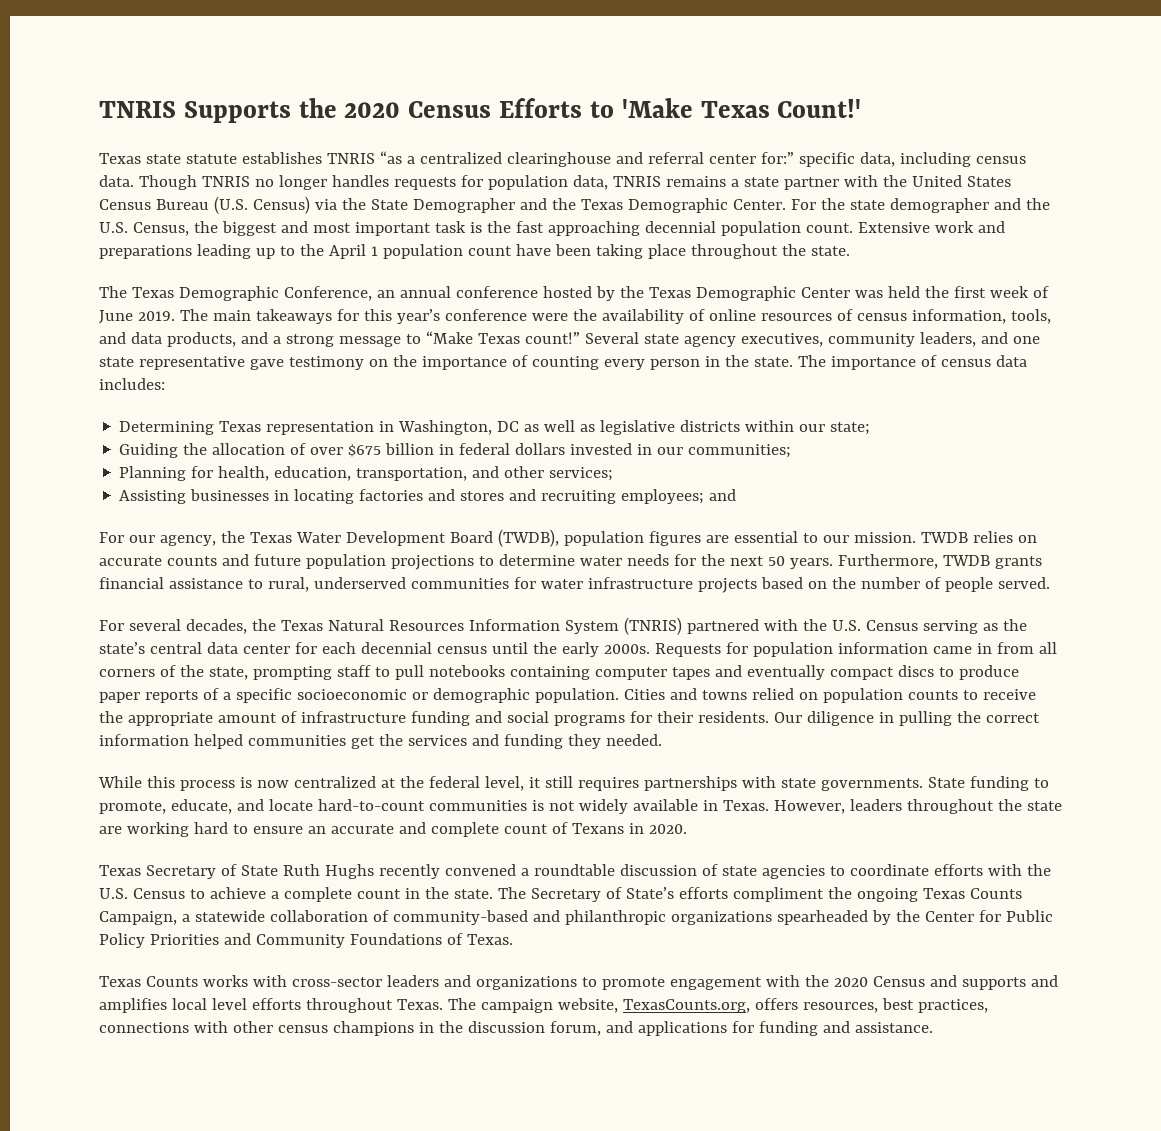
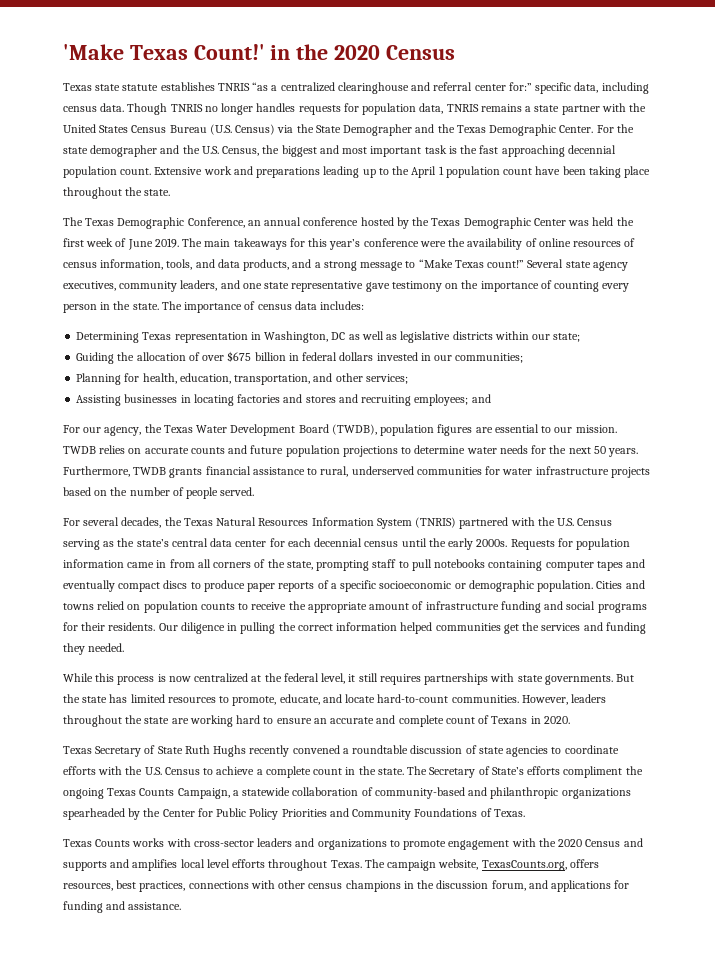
[99,98,862,123] TNRIS Supports the 2020 Census Efforts to 'Make Texas Count!' -> [63,44,455,60] 'Make Texas Count!' in the 2020 Census
[927,776,1029,791] State funding -> [616,674,635,682] [63,694,216,703] But the state has limited resources
[428,799,769,814] communities is not widely available in Texas. -> [451,695,519,703] communities.

